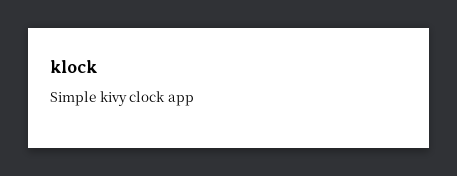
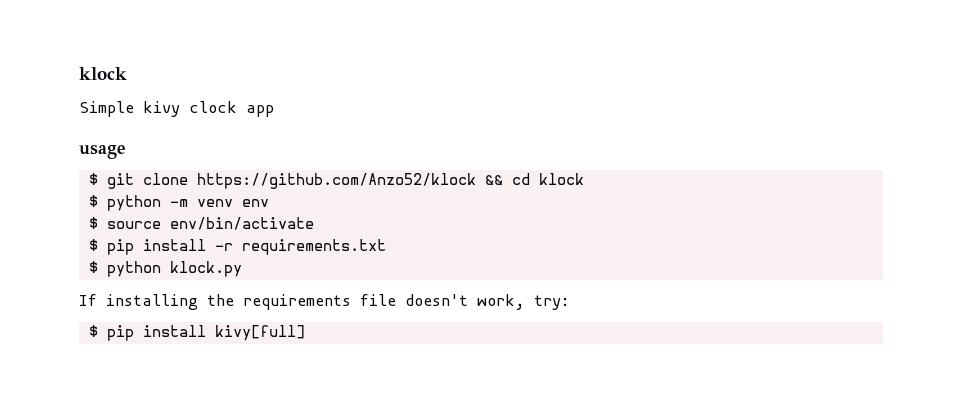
(194, 100) none -> [79,145,126,159] [88,173,584,189] [88,195,269,211] [88,217,314,230] [88,239,386,255] [88,261,242,277] [79,294,570,310] [88,325,305,341] // usage // $ git clone https://github.com/Anzo52/klock && cd klock // $ python -m venv env // $ source env/bin/activate // $ pip install -r requirements.txt // $ python klock.py // If installing the requirements file doesn't work, try: // $ pip install kivy[full]

